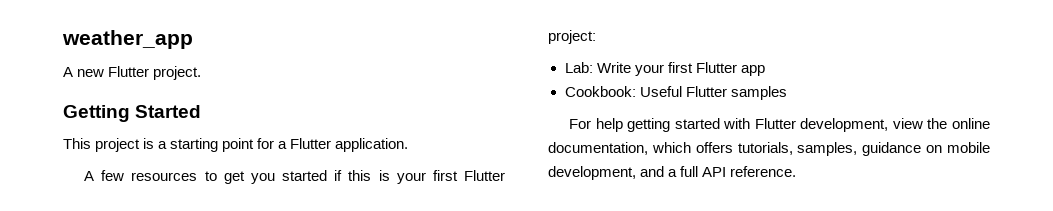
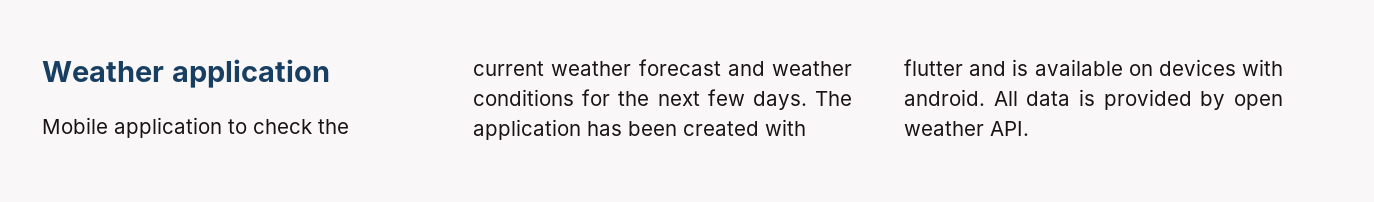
[62,30,193,49] [63,66,202,80] [63,105,202,122] [63,138,409,152] [84,170,505,184] [548,30,596,44] [564,62,765,76] [564,86,787,100] [569,118,990,132] [548,142,991,156] [548,166,797,180] weather_app // A new Flutter project. // Getting Started // This project is a starting point for a Flutter application. // A few resources to get you started if this is your first Flutter project: // Lab: Write your first Flutter app // Cookbook: Useful Flutter samples // For help getting started with Flutter development, view the online documentation, which offers tutorials, samples, guidance on mobile development, and a full API reference. -> [42,59,330,88] [42,117,349,138] [473,59,852,76] [473,89,852,110] [473,119,806,140] [904,59,1283,76] [904,89,1283,110] [904,121,1029,136] Weather application // Mobile application to check the current weather forecast and weather conditions for the next few days. The application has been created with flutter and is available on devices with android. All data is provided by open weather API.

